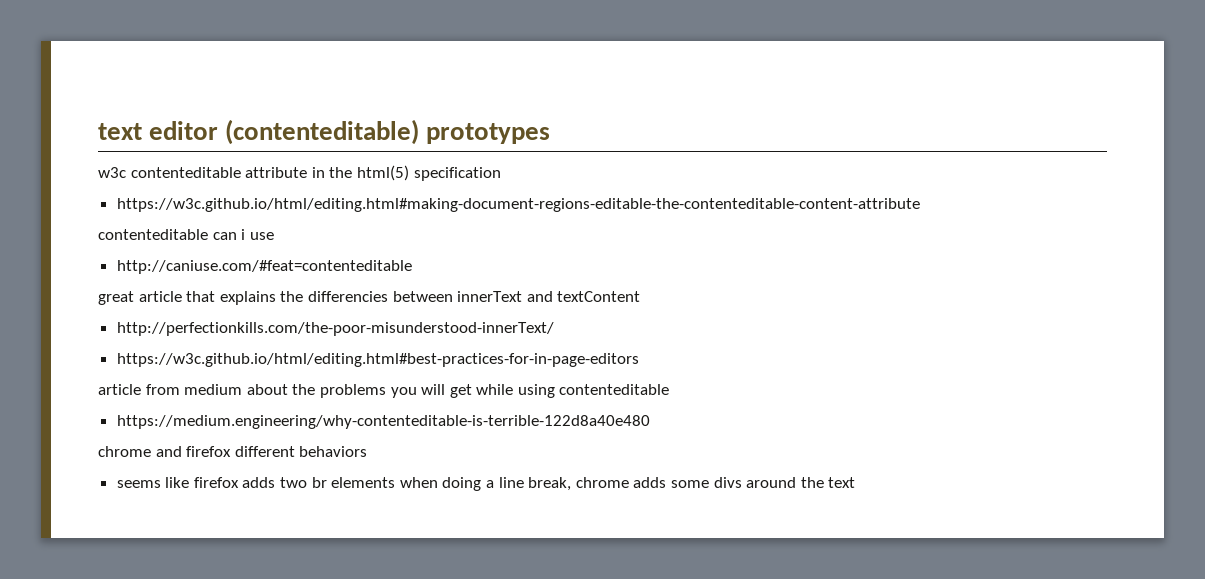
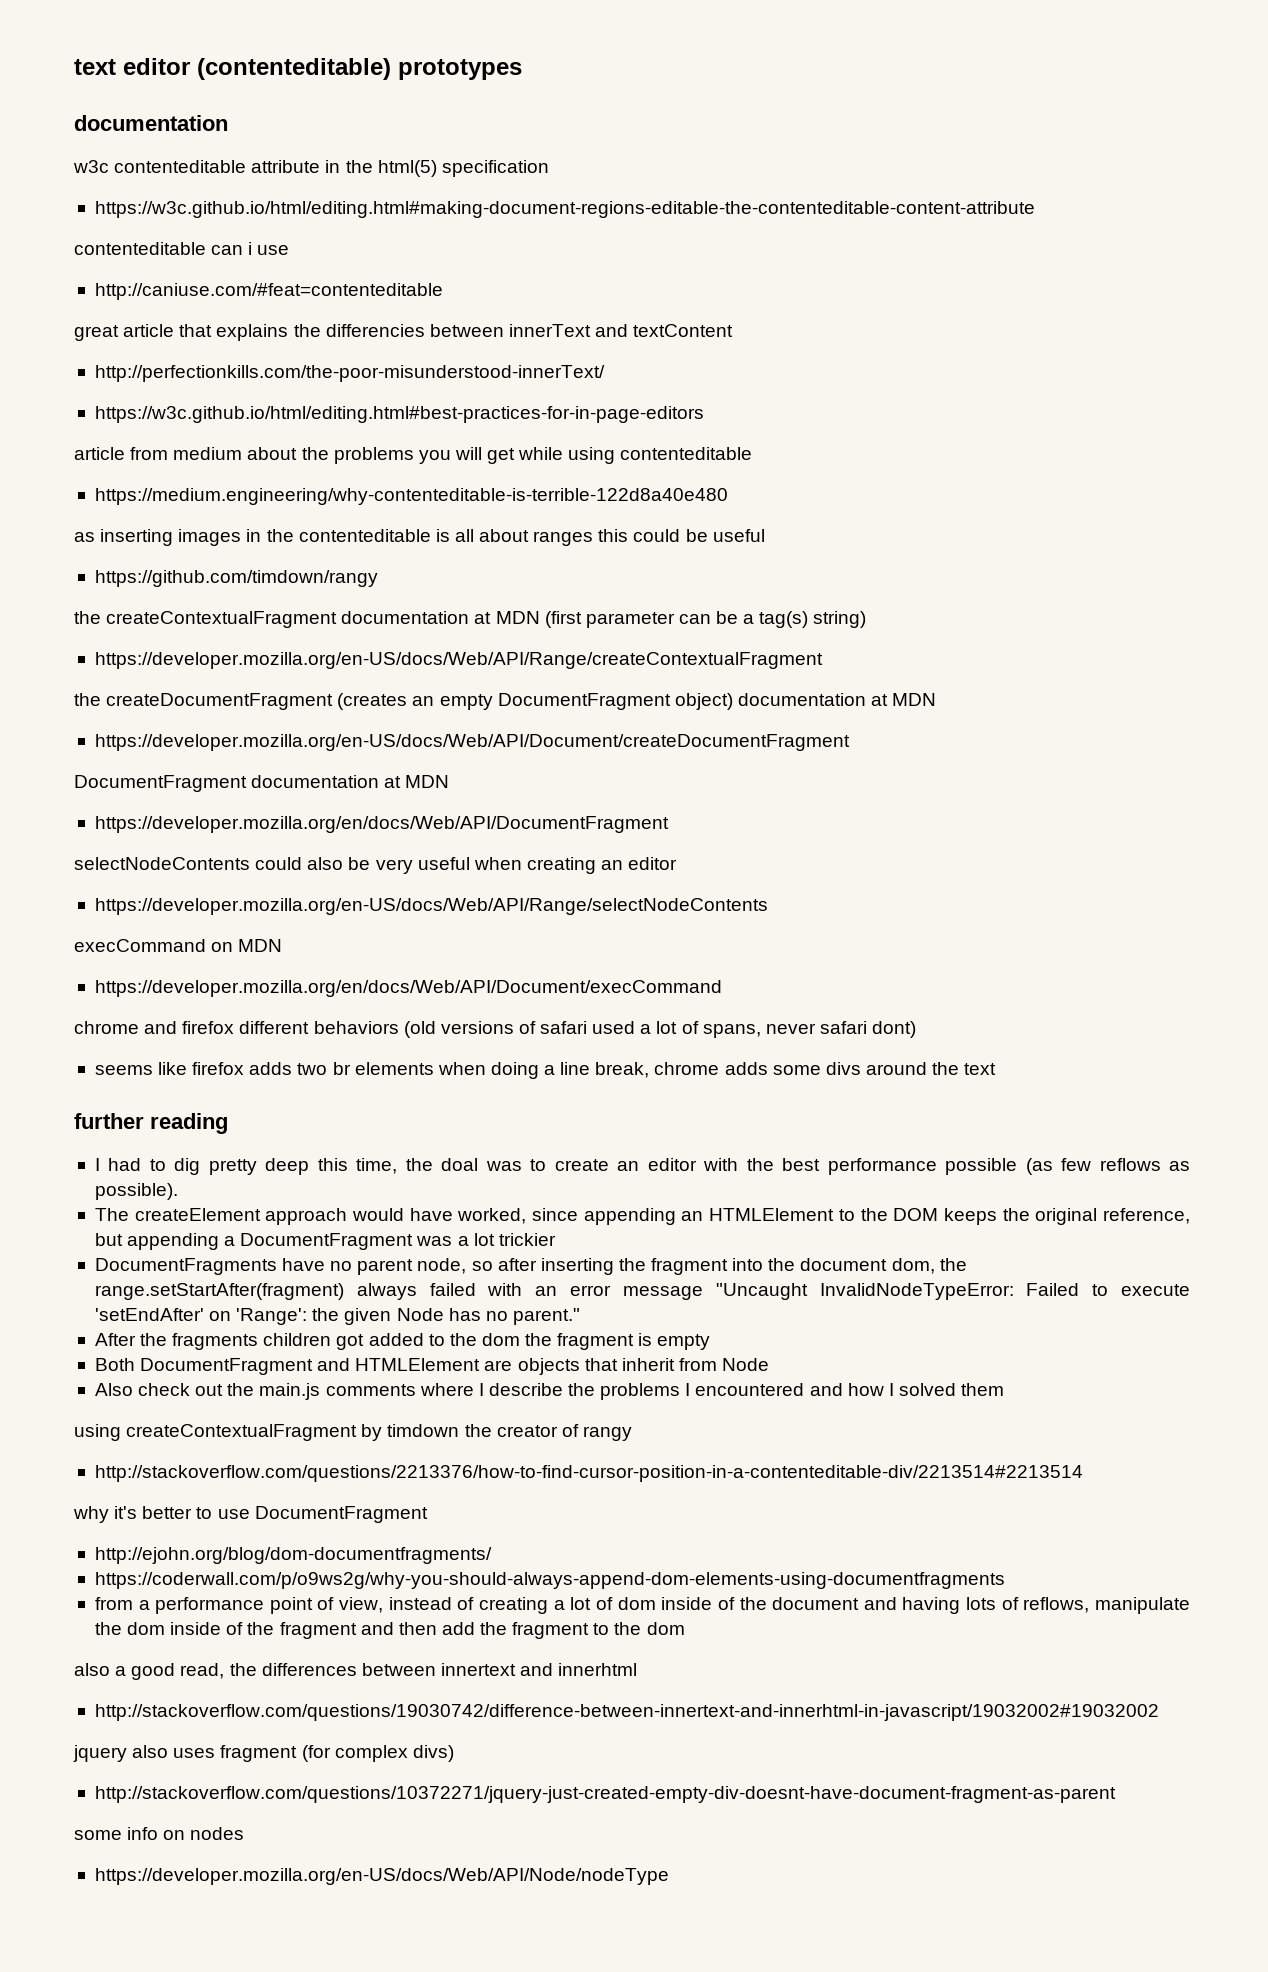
(551, 133) none -> [74,115,228,131] // documentation
(650, 422) none -> [74,529,765,546] [94,570,378,587] [74,611,867,628] [94,652,823,669] [74,693,937,710] [94,734,850,751] [74,775,450,792] [94,816,669,833] [74,857,678,874] [94,898,768,915] [74,939,283,952] [94,980,722,997] // as inserting images in the contenteditable is all about ranges this could be useful // https://github.com/timdown/rangy // the createContextualFragment documentation at MDN (first parameter can be a tag(s) string) // https://developer.mozilla.org/en-US/docs/Web/API/Range/createContextualFragment // the createDocumentFragment (creates an empty DocumentFragment object) documentation at MDN // https://developer.mozilla.org/en-US/docs/Web/API/Document/createDocumentFragment // DocumentFragment documentation at MDN // https://developer.mozilla.org/en/docs/Web/API/DocumentFragment // selectNodeContents could also be very useful when creating an editor // https://developer.mozilla.org/en-US/docs/Web/API/Range/selectNodeContents // execCommand on MDN // https://developer.mozilla.org/en/docs/Web/API/Document/execCommand
(368, 451) none -> [403,1021,917,1038] (old versions of safari used a lot of spans, never safari dont)
(856, 482) none -> [74,1113,228,1134] [94,1158,1190,1175] [94,1183,178,1200] [94,1208,1191,1225] [94,1233,556,1250] [94,1258,967,1275] [94,1283,1191,1300] [94,1308,580,1325] [94,1333,711,1350] [94,1358,770,1375] [94,1383,1005,1400] [74,1424,632,1441] [94,1465,1083,1482] [73,1506,428,1523] [94,1547,492,1564] [94,1572,1005,1589] [94,1597,1190,1614] [94,1622,685,1639] [74,1663,638,1680] [94,1704,1159,1721] [73,1745,454,1762] [94,1786,1116,1803] [74,1827,245,1840] [94,1868,669,1885] // further reading // I had to dig pretty deep this time, the doal was to create an editor with the best performance possible (as few reflows as possible). // The createElement approach would have worked, since appending an HTMLElement to the DOM keeps the original reference, but appending a DocumentFragment was a lot trickier // DocumentFragments have no parent node, so after inserting the fragment into the document dom, the range.setStartAfter(fragment) always failed with an error message "Uncaught InvalidNodeTypeError: Failed to execute 'setEndAfter' on 'Range': the given Node has no parent." // After the fragments children got added to the dom the fragment is empty // Both DocumentFragment and HTMLElement are objects that inherit from Node // Also check out the main.js comments where I describe the problems I encountered and how I solved them // using createContextualFragment by timdown the creator of rangy // http://stackoverflow.com/questions/2213376/how-to-find-cursor-position-in-a-contenteditable-div/2213514#2213514 // why it's better to use DocumentFragment // http://ejohn.org/blog/dom-documentfragments/ // https://coderwall.com/p/o9ws2g/why-you-should-always-append-dom-elements-using-documentfragments // from a performance point of view, instead of creating a lot of dom inside of the document and having lots of reflows, manipulate the dom inside of the fragment and then add the fragment to the dom // also a good read, the differences between innertext and innerhtml // http://stackoverflow.com/questions/19030742/difference-between-innertext-and-innerhtml-in-javascript/19032002#19032002 // jquery also uses fragment (for complex divs) // http://stackoverflow.com/questions/10372271/jquery-just-created-empty-div-doesnt-have-document-fragment-as-parent // some info on nodes // https://developer.mozilla.org/en-US/docs/Web/API/Node/nodeType

